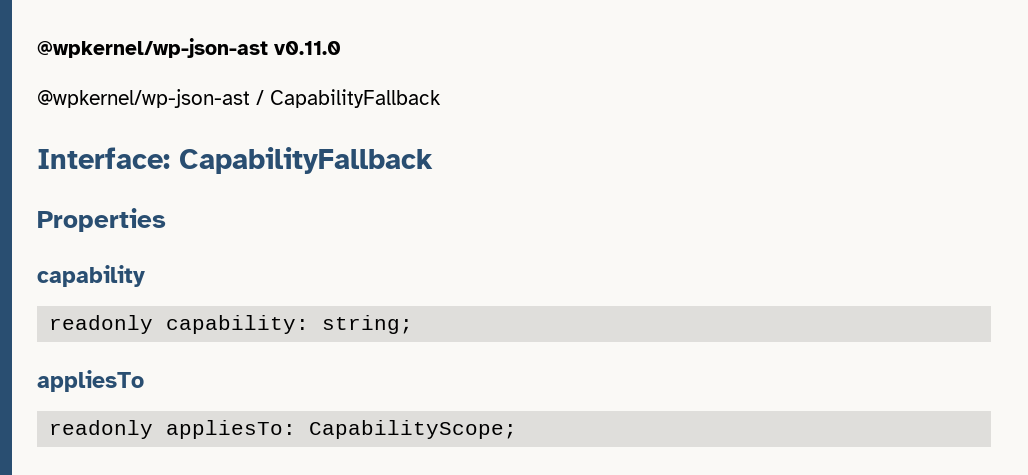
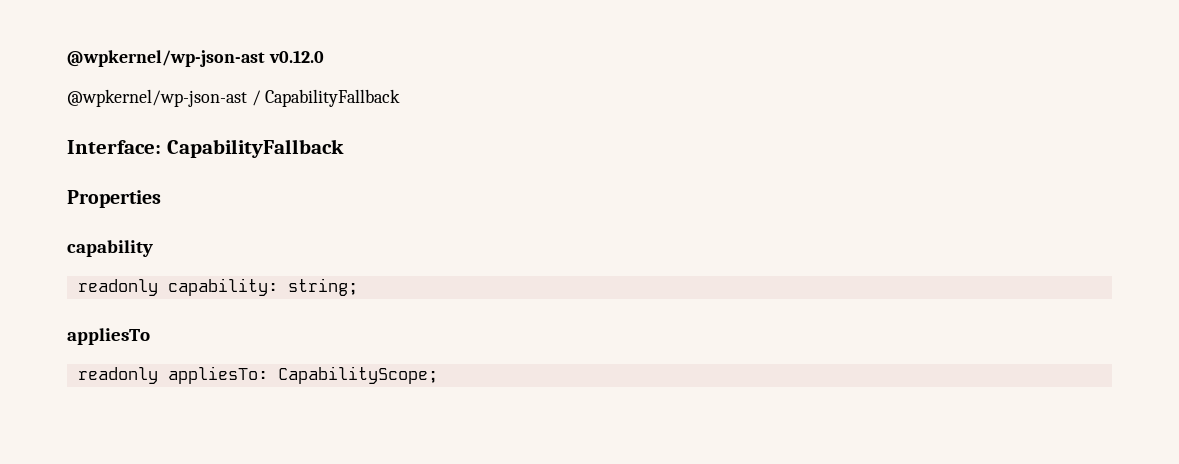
[37,38,341,58] @wpkernel/wp-json-ast v0.11.0 -> [67,50,324,67] @wpkernel/wp-json-ast v0.12.0

